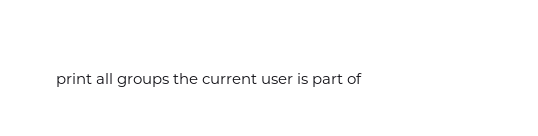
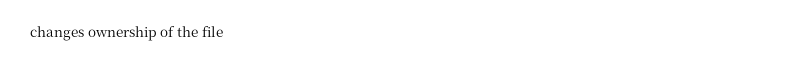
[56,73,363,87] print all groups the current user is part of -> [30,26,223,41] changes ownership of the file

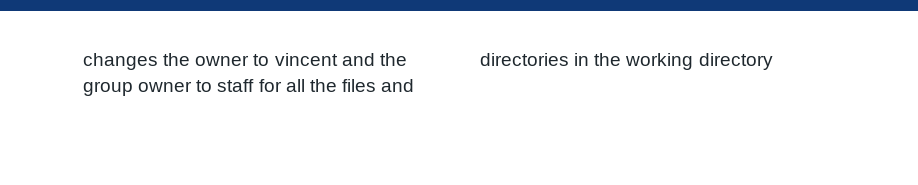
[87,26,223,41] ownership of the file -> [163,53,407,66] [83,79,415,96] [480,53,773,70] the owner to vincent and the group owner to staff for all the files and directories in the working directory

